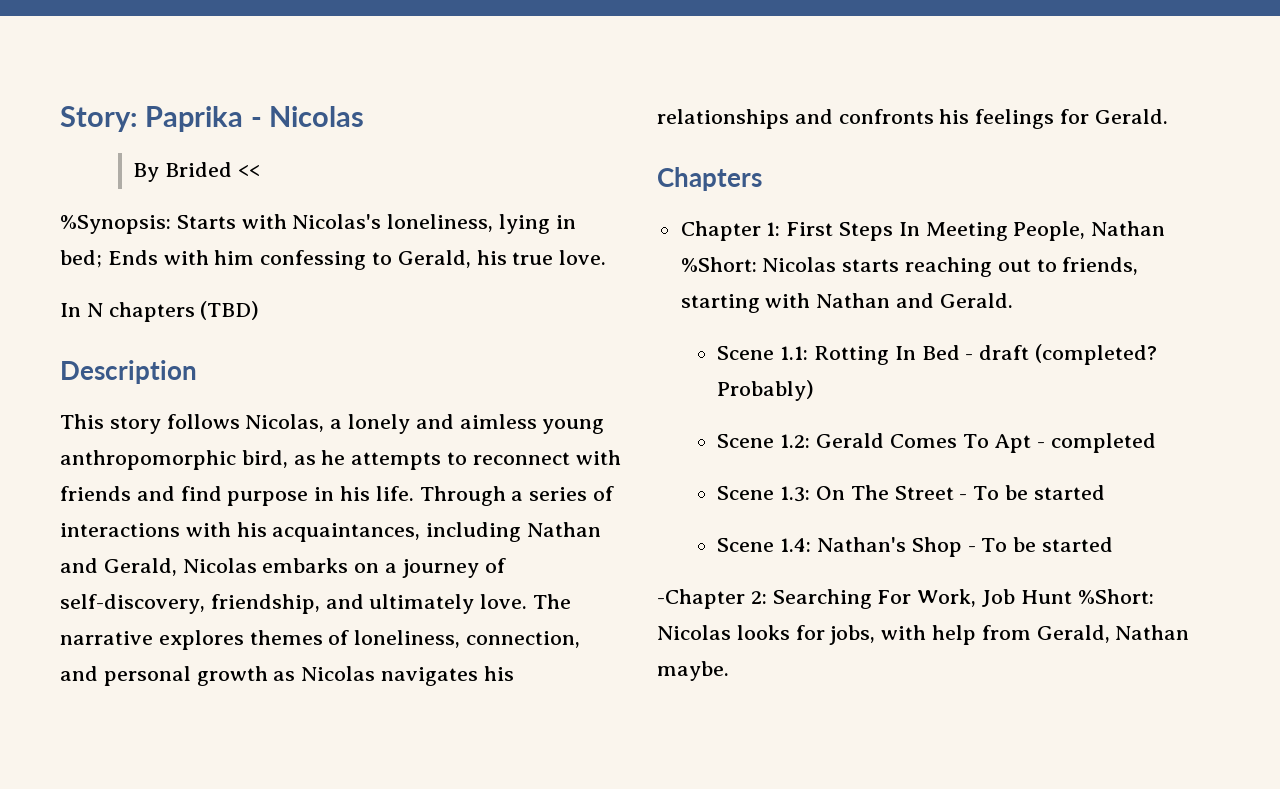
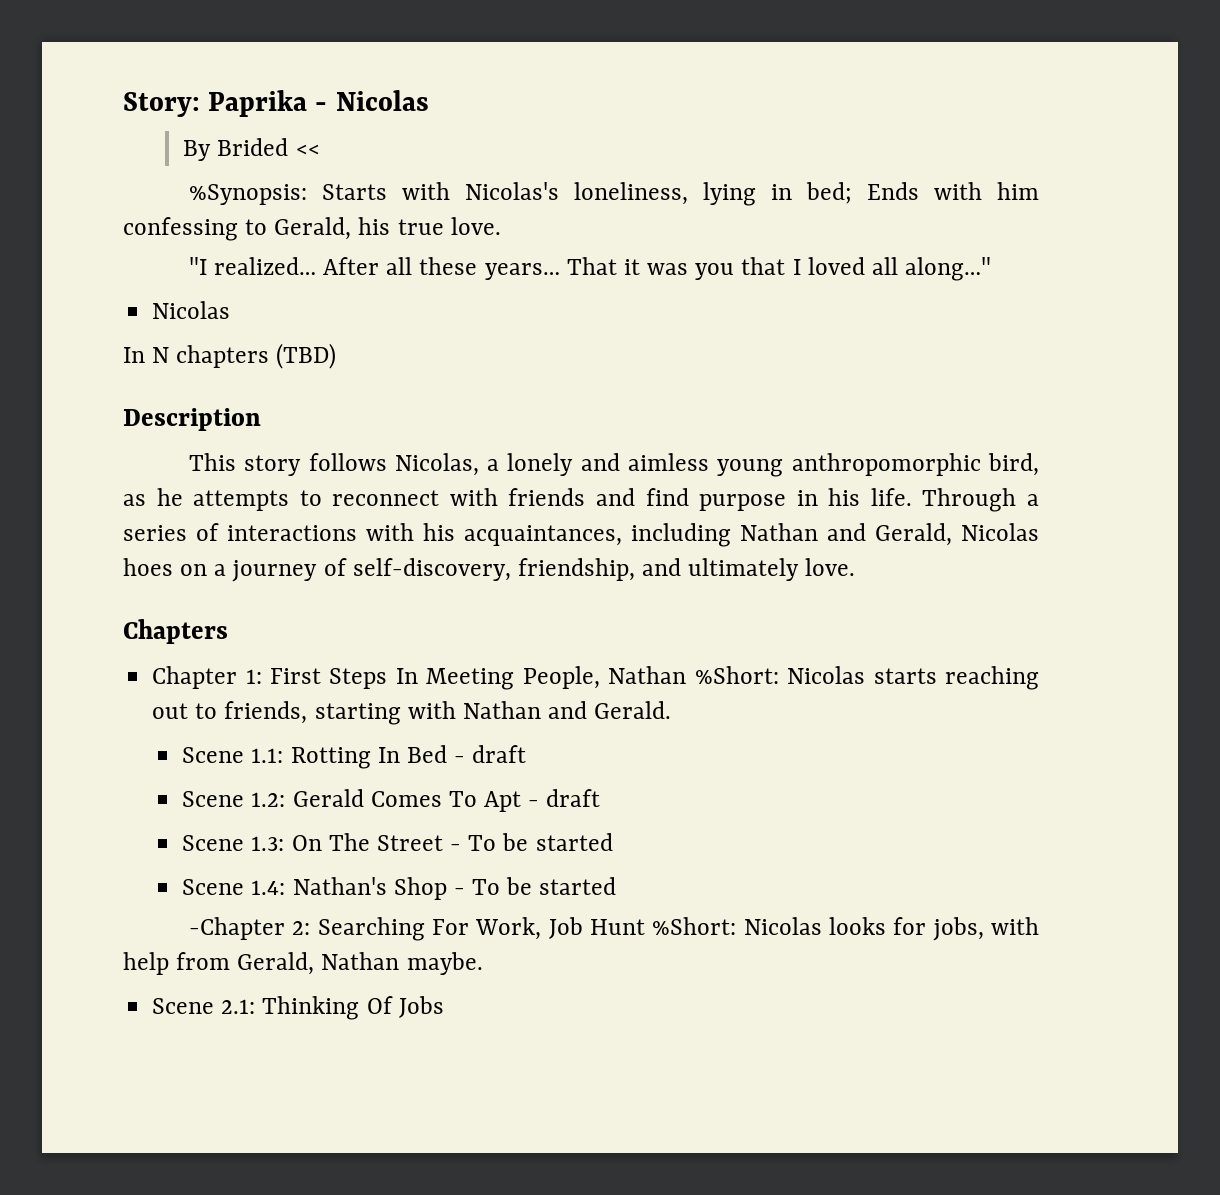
(607, 257) none -> [188,257,992,281] [152,301,231,319] // "I realized… After all these years… That it was you that I loved all along…" // Nicolas
[262,558,349,573] embarks -> [123,558,173,576] hoes
[533,594,572,609] [60,630,581,650] [60,666,514,686] [657,109,1168,129] The narrative explores themes of loneliness, connection, and personal growth as Nicolas navigates his relationships and confronts his feelings for Gerald. -> (856, 567) none
[1034,344,1157,365] [717,380,815,401] (completed? Probably) -> (527, 754) none
[1050,433,1156,453] completed -> [546,789,601,807] draft
(729, 671) none -> [152,996,444,1020] // Scene 2.1: Thinking Of Jobs

